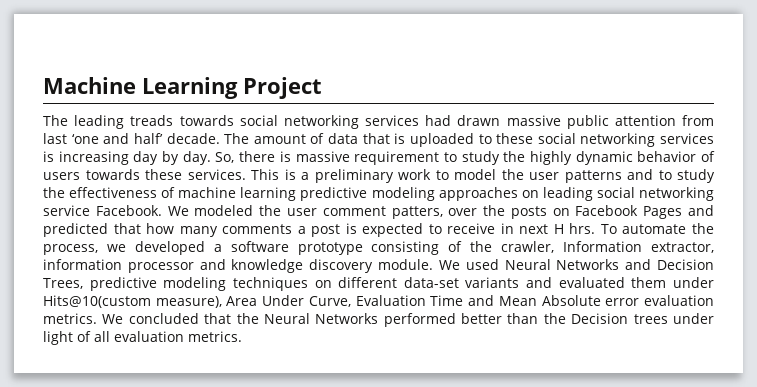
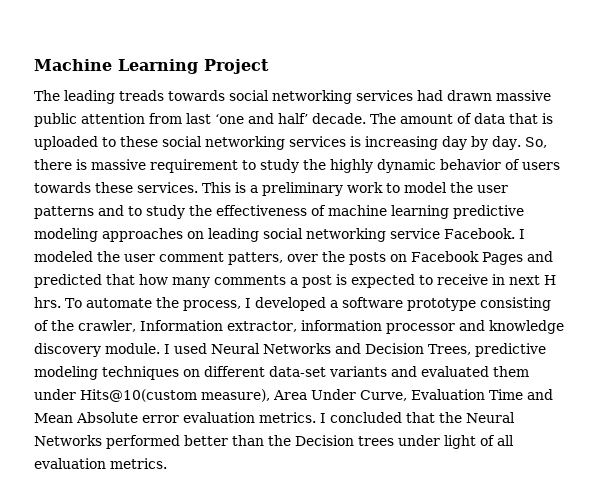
[167,206,189,216] We -> [518,229,525,239] I
[106,244,126,252] we -> [244,298,251,308] I
[438,260,460,270] We -> [164,344,170,354] I
[102,314,124,324] We -> [320,413,326,423] I

